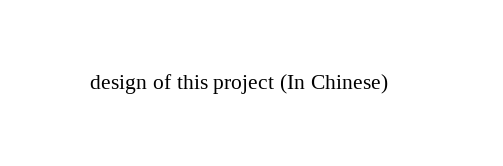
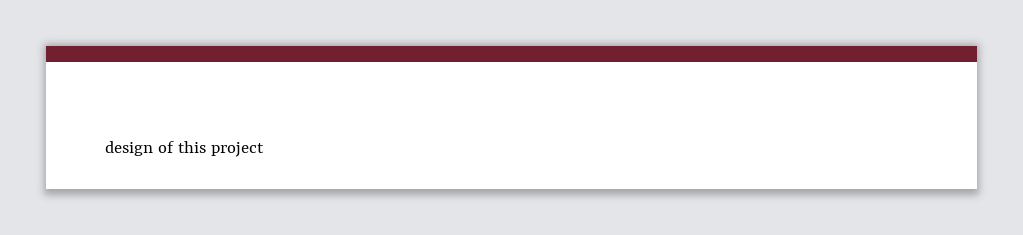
[280,74,389,94] (In Chinese) -> (264, 149) none

